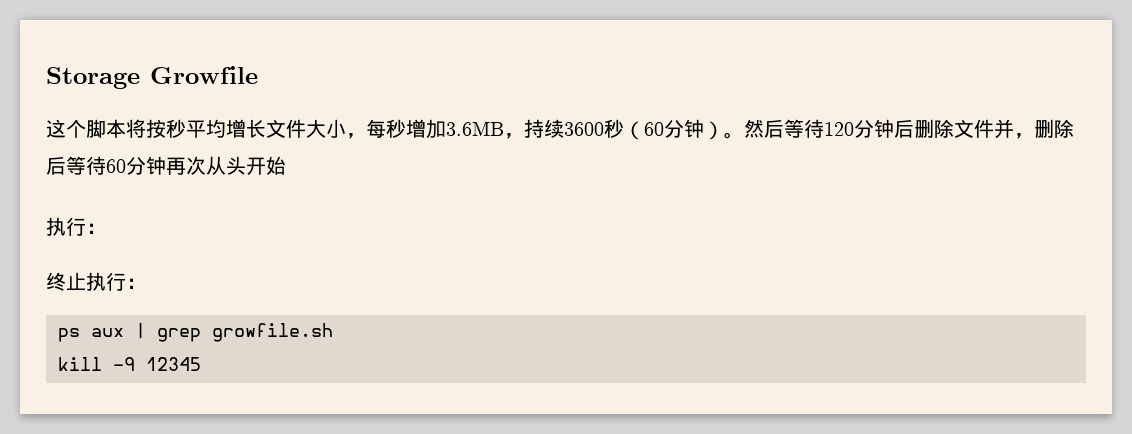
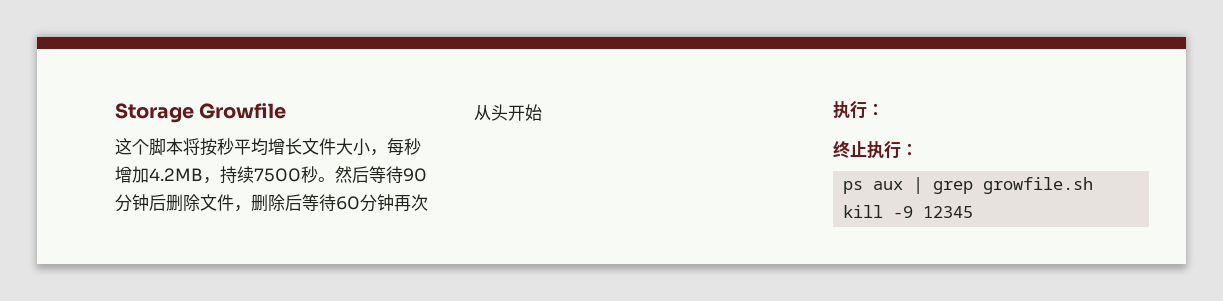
[446,119,724,140] 3.6MB，持续3600秒（60分钟） -> [149,166,318,184] 4.2MB，持续7500秒
[824,122,854,136] 120 -> [403,168,427,182] 90
[994,119,1014,139] 并 -> (234, 202) none

